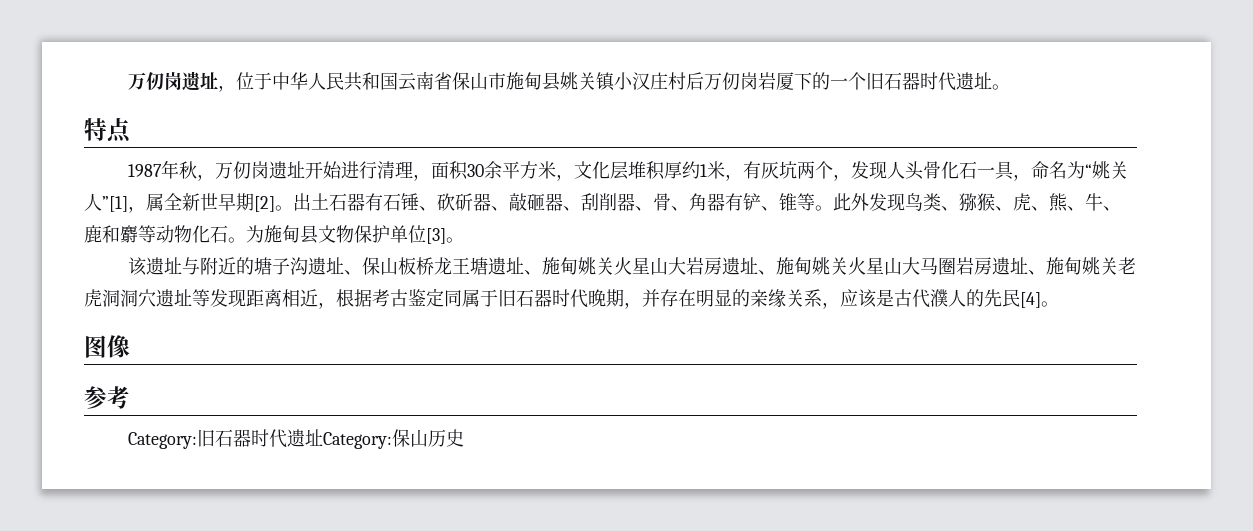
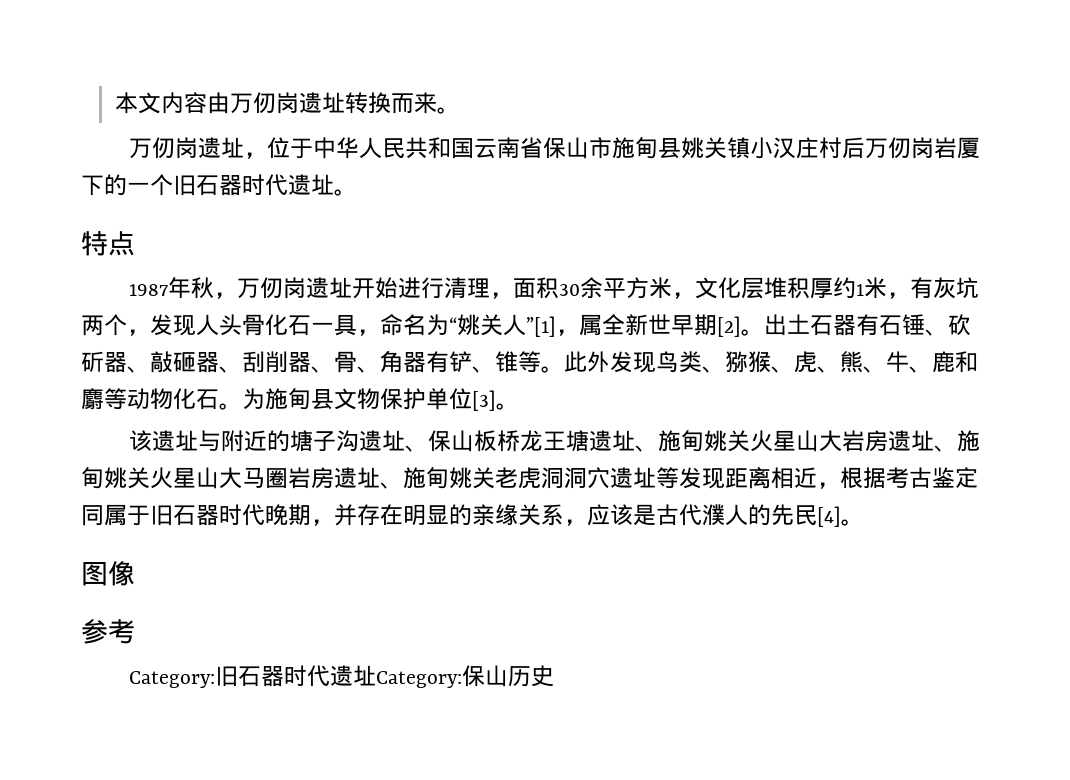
(128, 81) none -> [114,92,460,114] 本文内容由万仞岗遗址转换而来。 //

